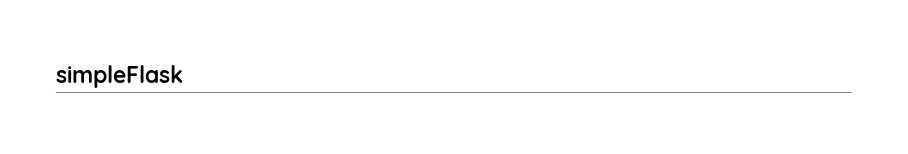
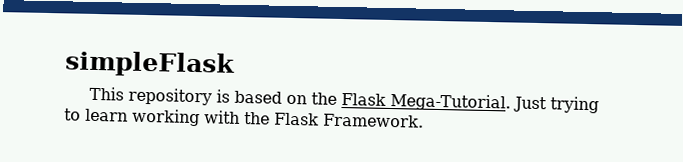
(183, 76) none -> [88,86,599,114] [64,108,424,128] // This repository is based on the Flask Mega-Tutorial. Just trying to learn working with the Flask Framework.

